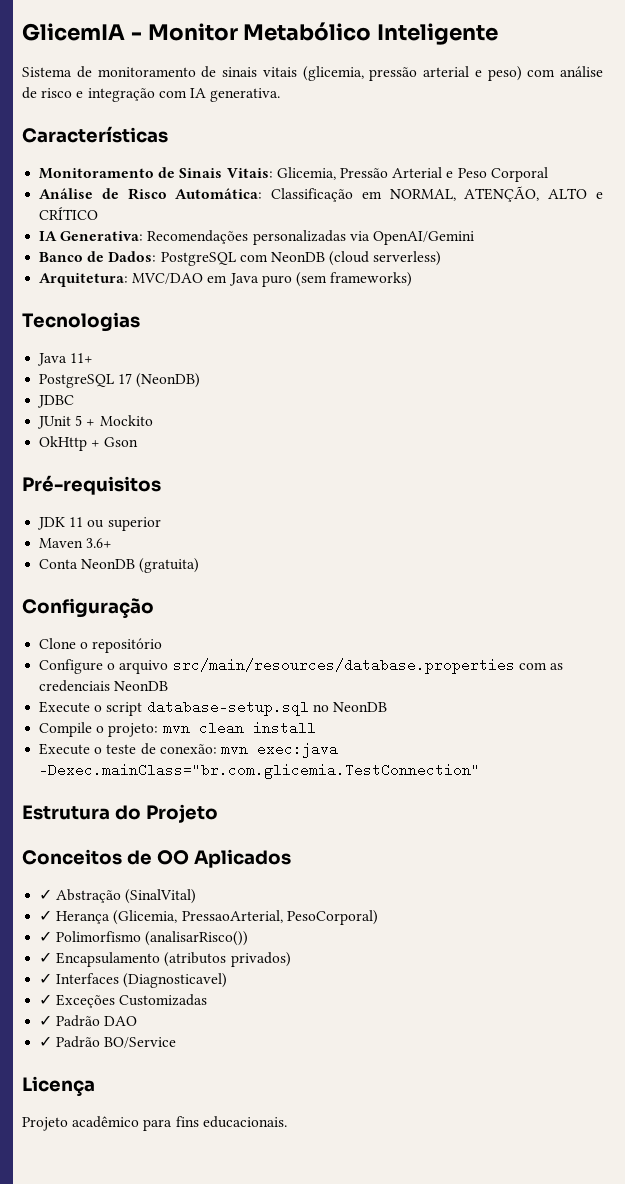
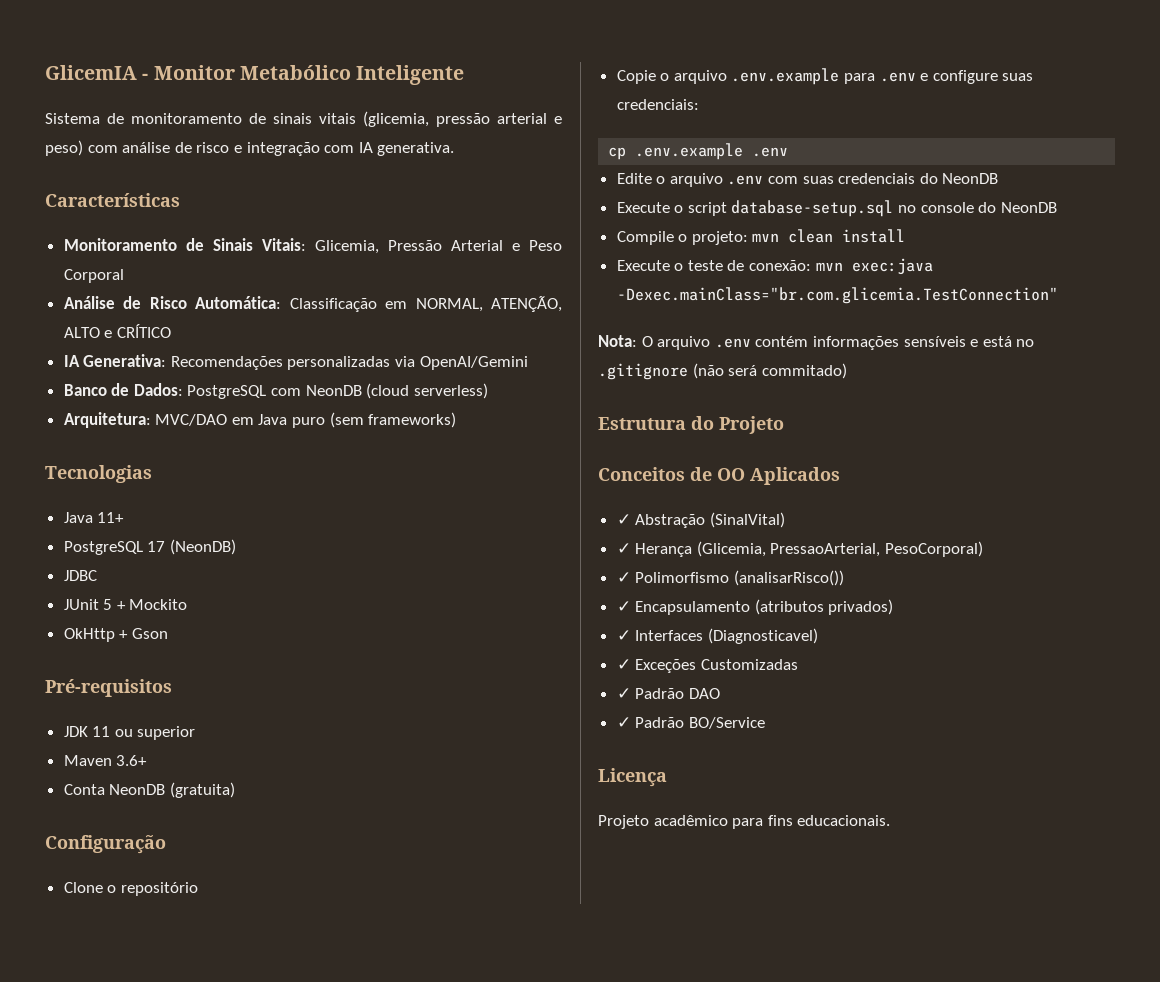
[39,658,563,674] [39,680,111,692] Configure o arquivo src/main/resources/database.properties com as credenciais -> [616,68,1034,85] [616,99,699,110] [608,143,789,160] [616,173,938,187] Copie o arquivo .env.example para .env e configure suas credenciais: // cp .env.example .env // Edite o arquivo .env com suas credenciais do
(329, 708) none -> [920,202,997,213] console do
(481, 771) none -> [598,335,1035,350] [598,363,847,380] // Nota: O arquivo .env contém informações sensíveis e está no .gitignore (não será commitado)

